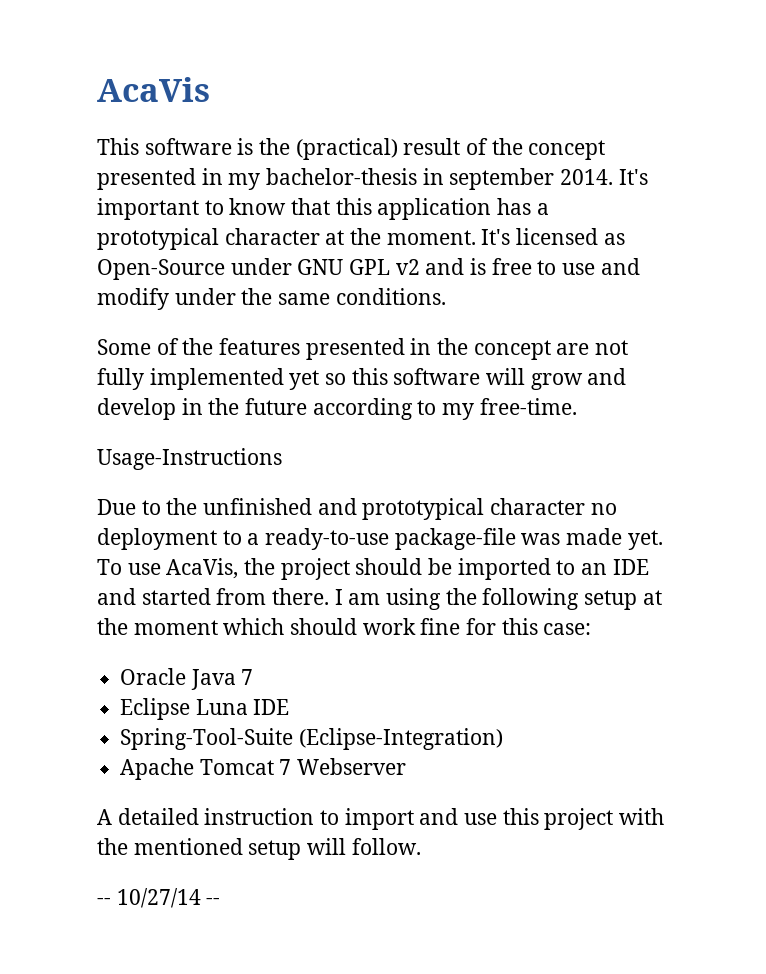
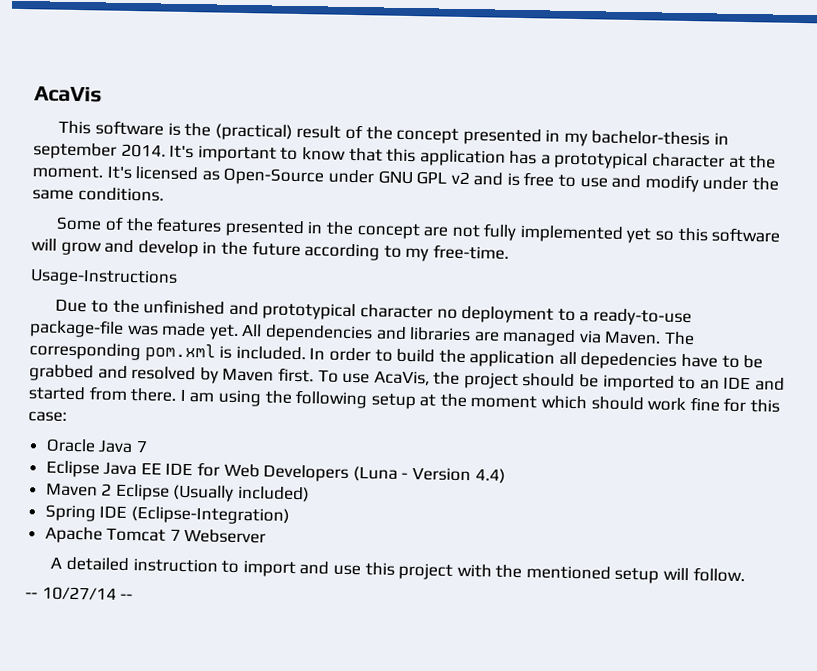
(663, 540) none -> [241,324,696,347] [29,342,764,370] [29,364,314,384] All dependencies and libraries are managed via Maven. The corresponding pom.xml is included. In order to build the application all depedencies have to be grabbed and resolved by Maven first.
[195,699,290,715] [120,728,294,750] Luna IDE // Spring-Tool-Suite -> [103,461,506,484] [45,482,311,503] [44,504,128,522] Java EE IDE for Web Developers (Luna - Version 4.4) // Maven 2 Eclipse (Usually included) // Spring IDE

